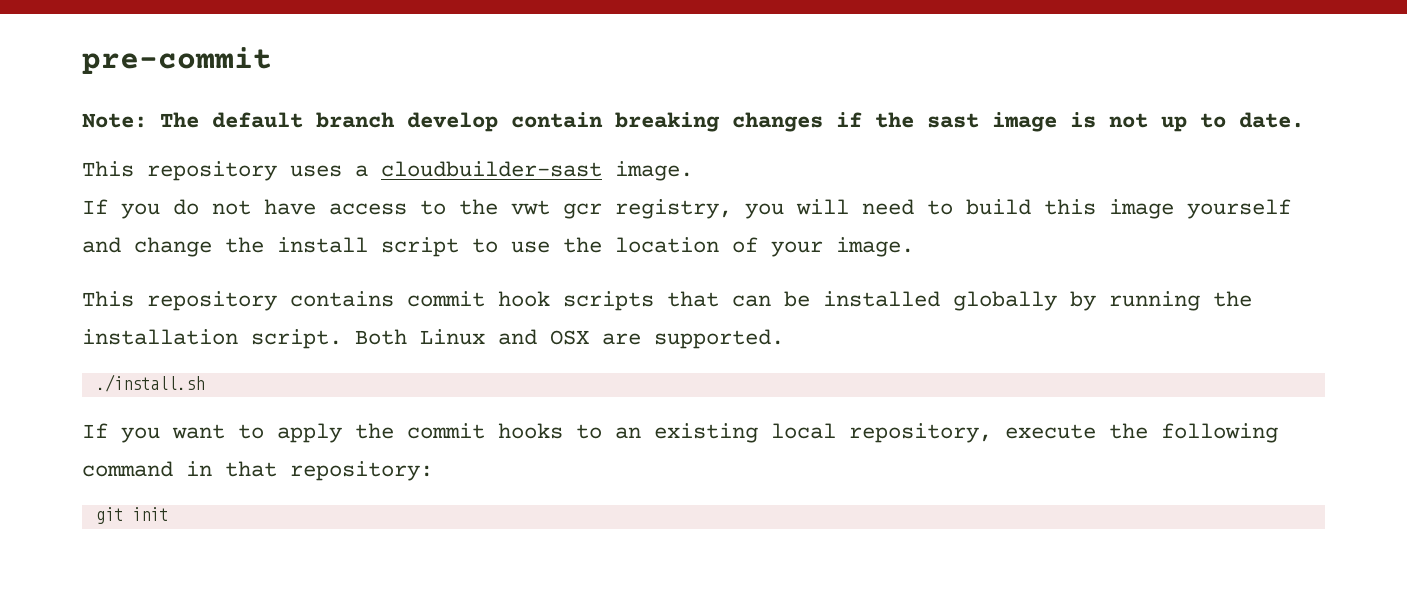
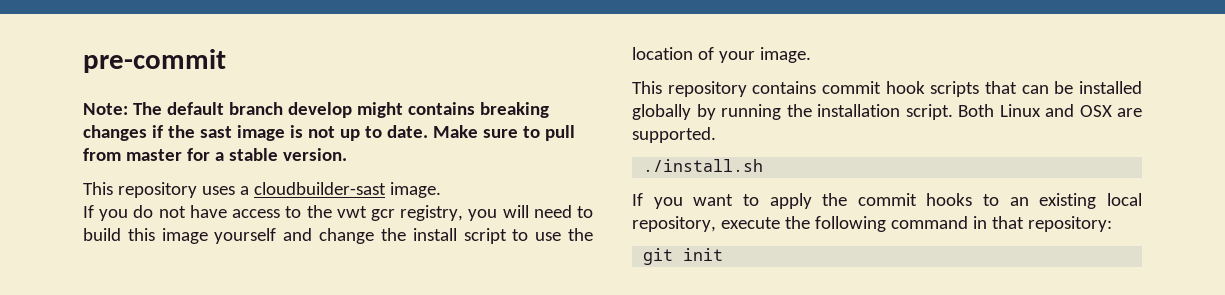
[511,112,603,128] contain -> [356,102,475,118] might contains
(1304, 120) none -> [432,125,575,141] [83,148,347,161] Make sure to pull from master for a stable version.

